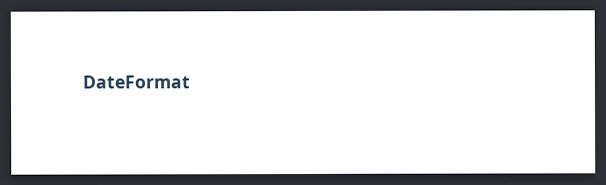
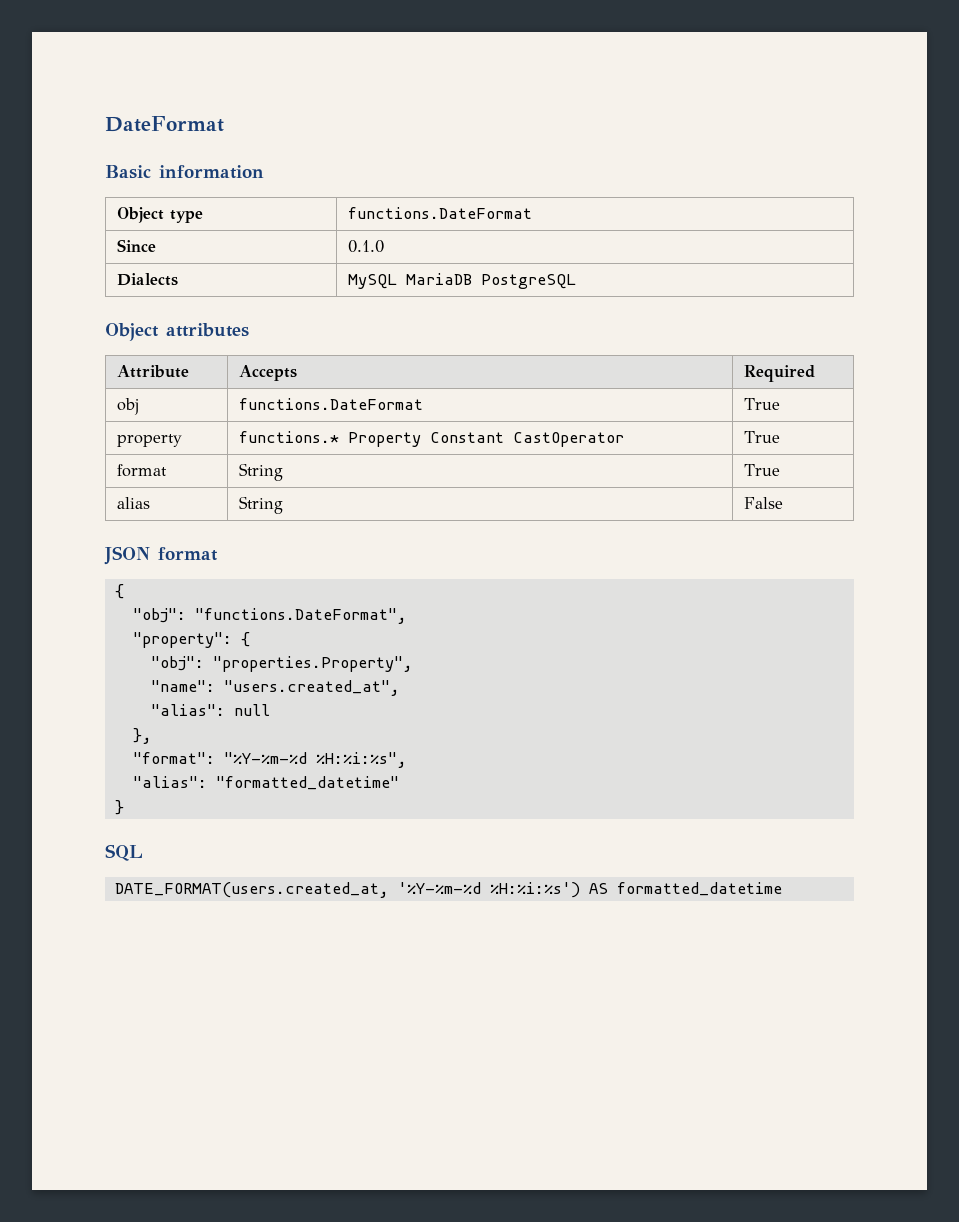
(190, 82) none -> [105,165,264,179] [116,207,203,223] [347,207,532,219] [116,239,156,252] [347,240,384,253] [116,273,178,286] [347,273,576,289] [105,323,249,341] [116,365,189,378] [238,365,297,381] [743,365,815,382] [116,398,139,415] [238,398,423,410] [743,398,780,410] [116,434,182,447] [238,431,624,447] [743,431,780,443] [116,464,167,477] [238,463,283,481] [743,464,780,476] [116,497,150,509] [238,496,283,514] [743,497,783,509] [104,546,218,565] [114,584,124,599] [132,608,407,624] [132,632,250,648] [150,656,413,672] [150,680,400,696] [150,704,270,716] [132,728,152,744] [132,752,407,768] [132,776,399,790] [114,800,124,815] [105,844,143,861] [114,882,782,898] // Basic information // Object type | functions.DateFormat // Since | 0.1.0 // Dialects | MySQL MariaDB PostgreSQL // Object attributes // Attribute | Accepts | Required // obj | functions.DateFormat | True // property | functions.* Property Constant CastOperator | True // format | String | True // alias | String | False // JSON format // { // "obj": "functions.DateFormat", // "property": { // "obj": "properties.Property", // "name": "users.created_at", // "alias": null // }, // "format": "%Y-%m-%d %H:%i:%s", // "alias": "formatted_datetime" // } // SQL // DATE_FORMAT(users.created_at, '%Y-%m-%d %H:%i:%s') AS formatted_datetime

